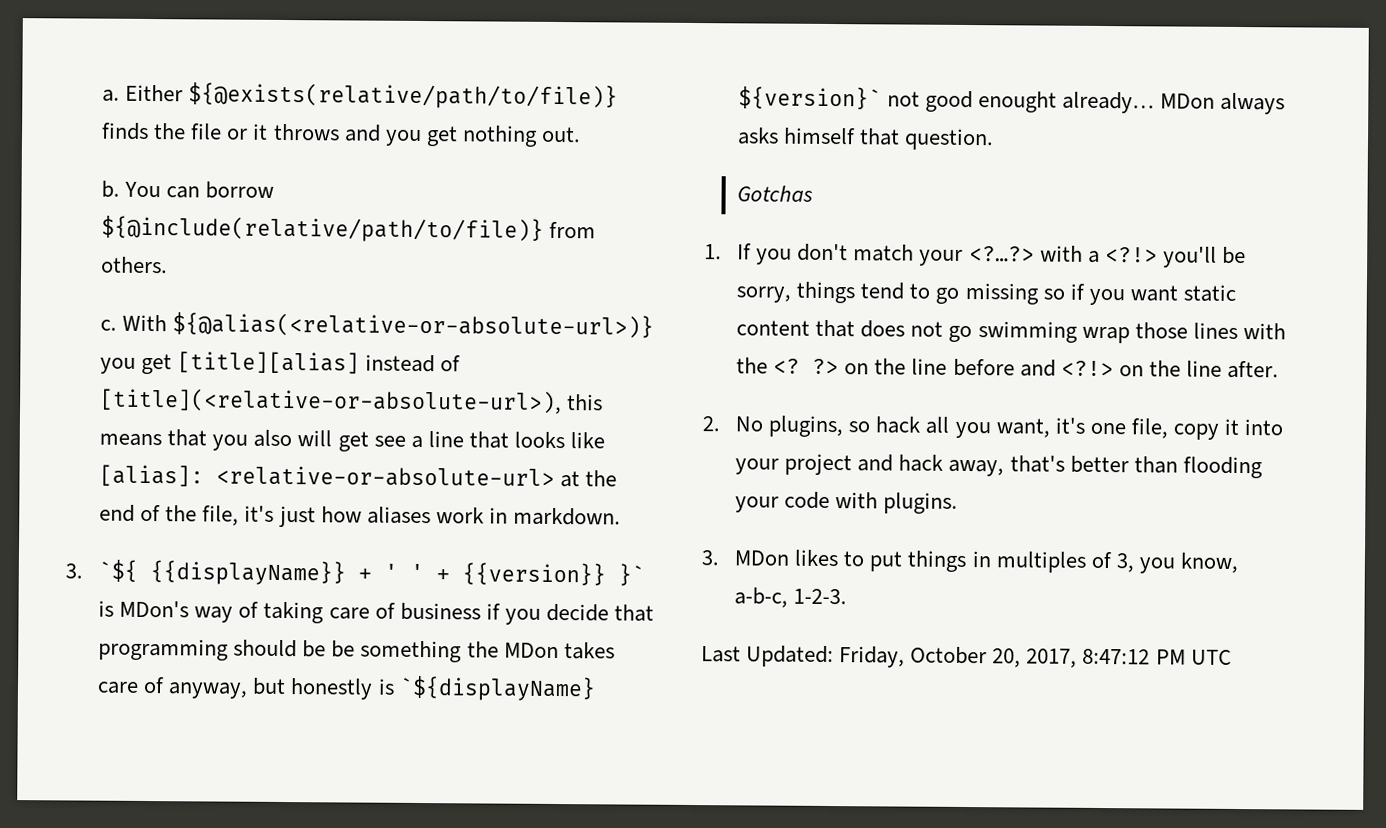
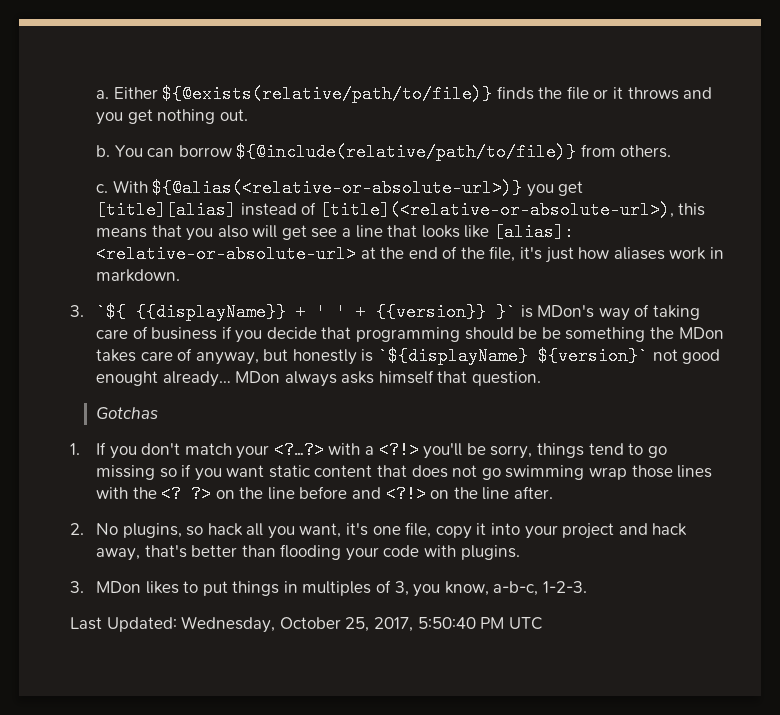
[839,646,1151,668] Friday, October 20, 2017, 8:47:12 -> [181,616,476,633] Wednesday, October 25, 2017, 5:50:40

